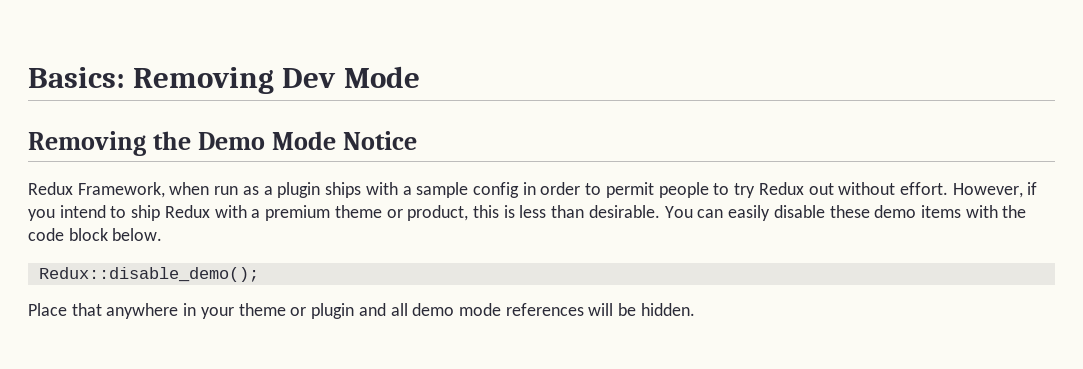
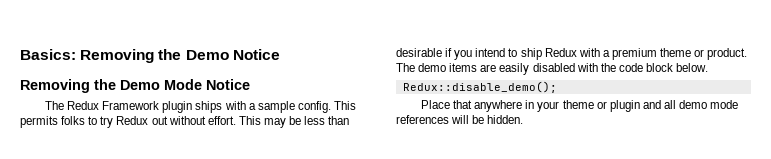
[282,66,420,88] Dev Mode -> [158,49,280,60] the Demo Notice
[28,182,273,198] Redux Framework, when run as a -> [44,101,160,110] The Redux Framework
[472,182,709,198] config in order to permit people -> [297,101,356,113] [20,116,86,128] config. This permits folks
[952,183,1023,198] However, -> [238,116,350,128] [396,48,442,57] This may be less than desirable
[407,205,961,221] product, this is less than desirable. You can easily disable these demo items -> [707,48,748,60] [396,63,575,75] product. The demo items are easily disabled

